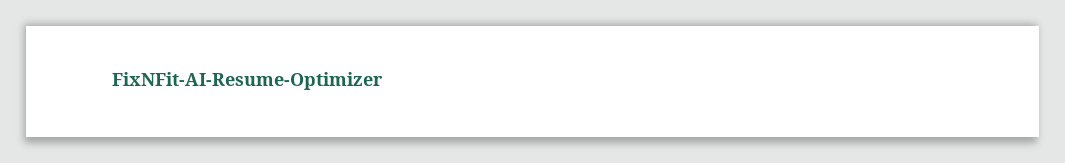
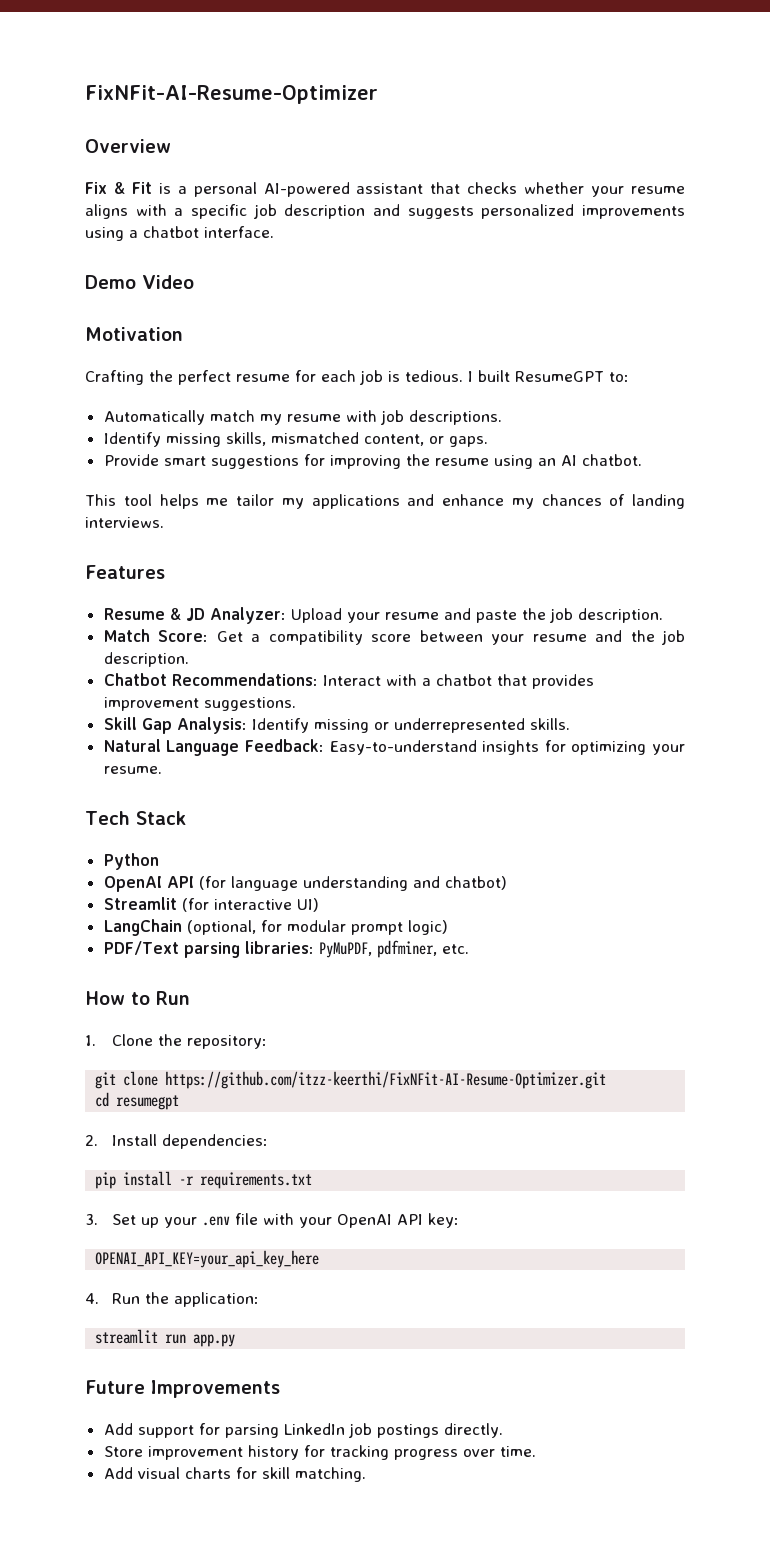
(383, 81) none -> [85,139,171,153] [85,182,686,197] [85,204,685,219] [85,226,274,241] [85,275,194,289] [85,327,183,341] [85,370,629,385] [103,410,502,425] [103,432,488,447] [103,454,642,469] [85,494,685,509] [85,517,164,528] [85,565,165,579] [103,607,663,624] [103,629,686,645] [103,652,189,667] [103,673,594,689] [103,697,296,711] [103,717,570,734] [103,739,685,756] [103,766,162,774] [85,811,186,825] [103,853,159,870] [103,876,507,892] [103,897,319,912] [103,919,448,936] [103,940,469,958] [85,991,190,1005] [85,1034,267,1049] [95,1071,607,1089] [95,1092,180,1110] [85,1134,268,1149] [95,1171,313,1189] [85,1213,459,1228] [95,1250,320,1268] [85,1292,259,1307] [95,1329,236,1347] [85,1380,280,1398] [103,1423,503,1438] [103,1445,536,1460] [103,1467,366,1482] // Overview // Fix & Fit is a personal AI-powered assistant that checks whether your resume aligns with a specific job description and suggests personalized improvements using a chatbot interface. // Demo Video // Motivation // Crafting the perfect resume for each job is tedious. I built ResumeGPT to: // Automatically match my resume with job descriptions. // Identify missing skills, mismatched content, or gaps. // Provide smart suggestions for improving the resume using an AI chatbot. // This tool helps me tailor my applications and enhance my chances of landing interviews. // Features // Resume & JD Analyzer: Upload your resume and paste the job description. // Match Score: Get a compatibility score between your resume and the job description. // Chatbot Recommendations: Interact with a chatbot that provides improvement suggestions. // Skill Gap Analysis: Identify missing or underrepresented skills. // Natural Language Feedback: Easy-to-understand insights for optimizing your resume. // Tech Stack // Python // OpenAI API (for language understanding and chatbot) // Streamlit (for interactive UI) // LangChain (optional, for modular prompt logic) // PDF/Text parsing libraries: PyMuPDF, pdfminer, etc. // How to Run // 1. Clone the repository: // git clone https://github.com/itzz-keerthi/FixNFit-AI-Resume-Optimizer.git // cd resumegpt // 2. Install dependencies: // pip install -r requirements.txt // 3. Set up your .env file with your OpenAI API key: // OPENAI_API_KEY=your_api_key_here // 4. Run the application: // streamlit run app.py // Future Improvements // Add support for parsing LinkedIn job postings directly. // Store improvement history for tracking progress over time. // Add visual charts for skill matching.

